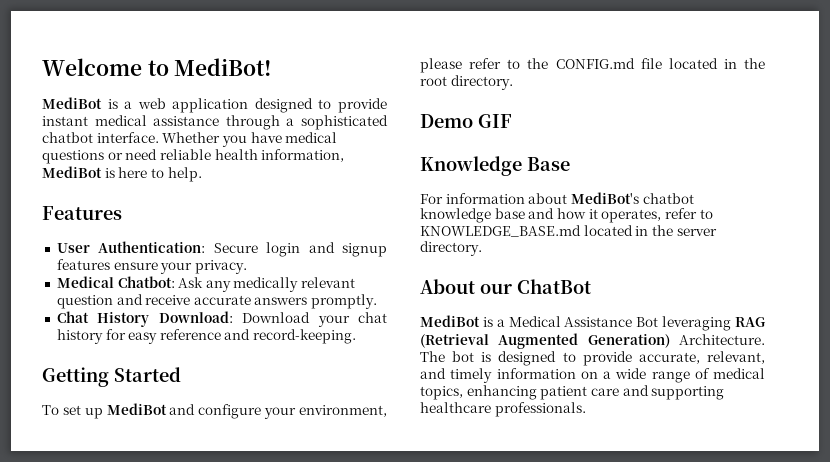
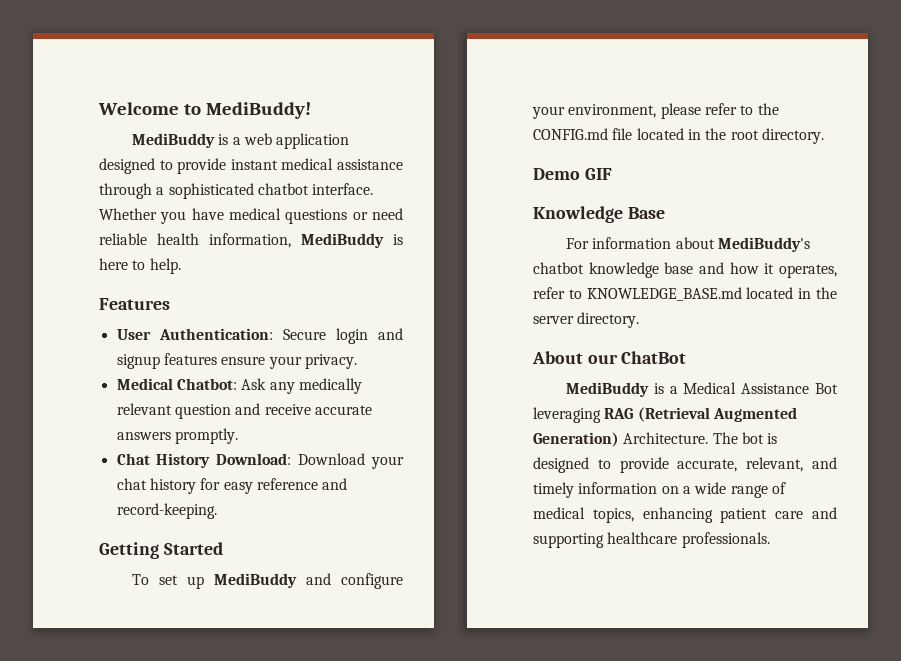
[174,58,272,76] [42,97,102,109] MediBot! // MediBot -> [205,102,311,119] [132,133,216,148] MediBuddy! // MediBuddy
[42,166,102,178] MediBot -> [301,233,384,248] MediBuddy
[106,403,167,415] MediBot -> [214,573,298,588] MediBuddy
[570,192,639,204] MediBot's -> [717,237,810,252] MediBuddy's
[420,315,480,327] MediBot -> [566,382,650,397] MediBuddy

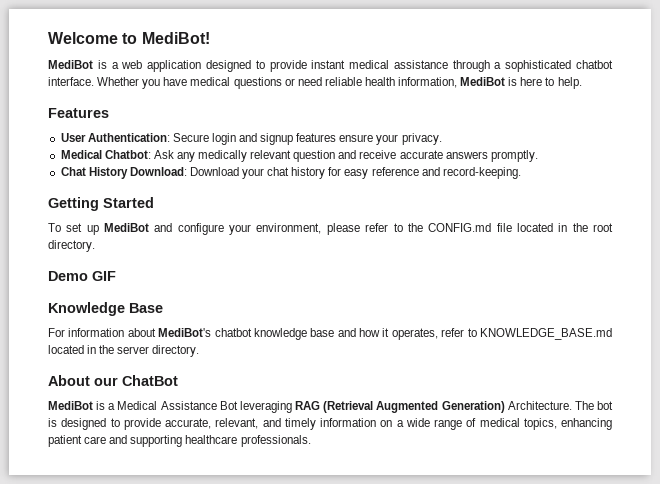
[205,102,311,119] [132,133,216,148] MediBuddy! // MediBuddy -> [141,32,210,44] [48,60,93,69] MediBot! // MediBot
[301,233,384,248] MediBuddy -> [460,77,506,86] MediBot
[214,573,298,588] MediBuddy -> [104,223,150,232] MediBot
[717,237,810,252] MediBuddy's -> [158,328,212,337] MediBot's
[566,382,650,397] MediBuddy -> [48,401,93,410] MediBot

